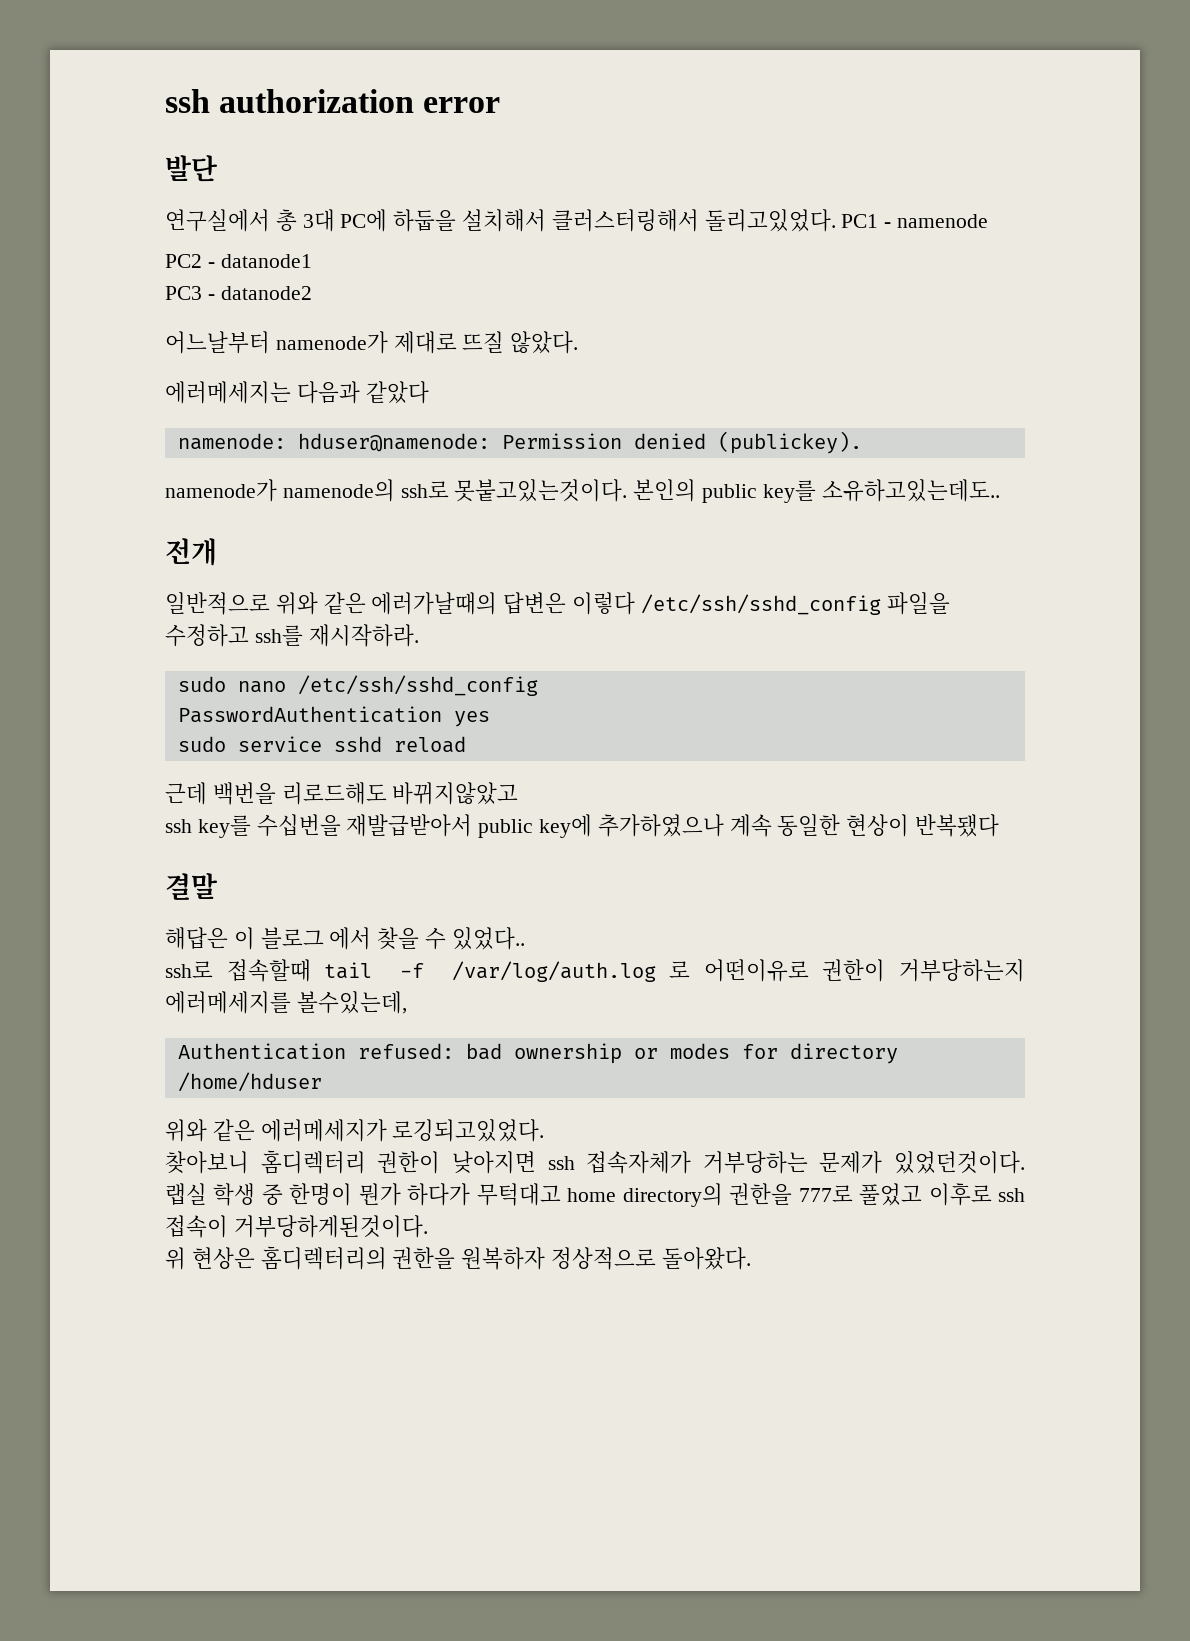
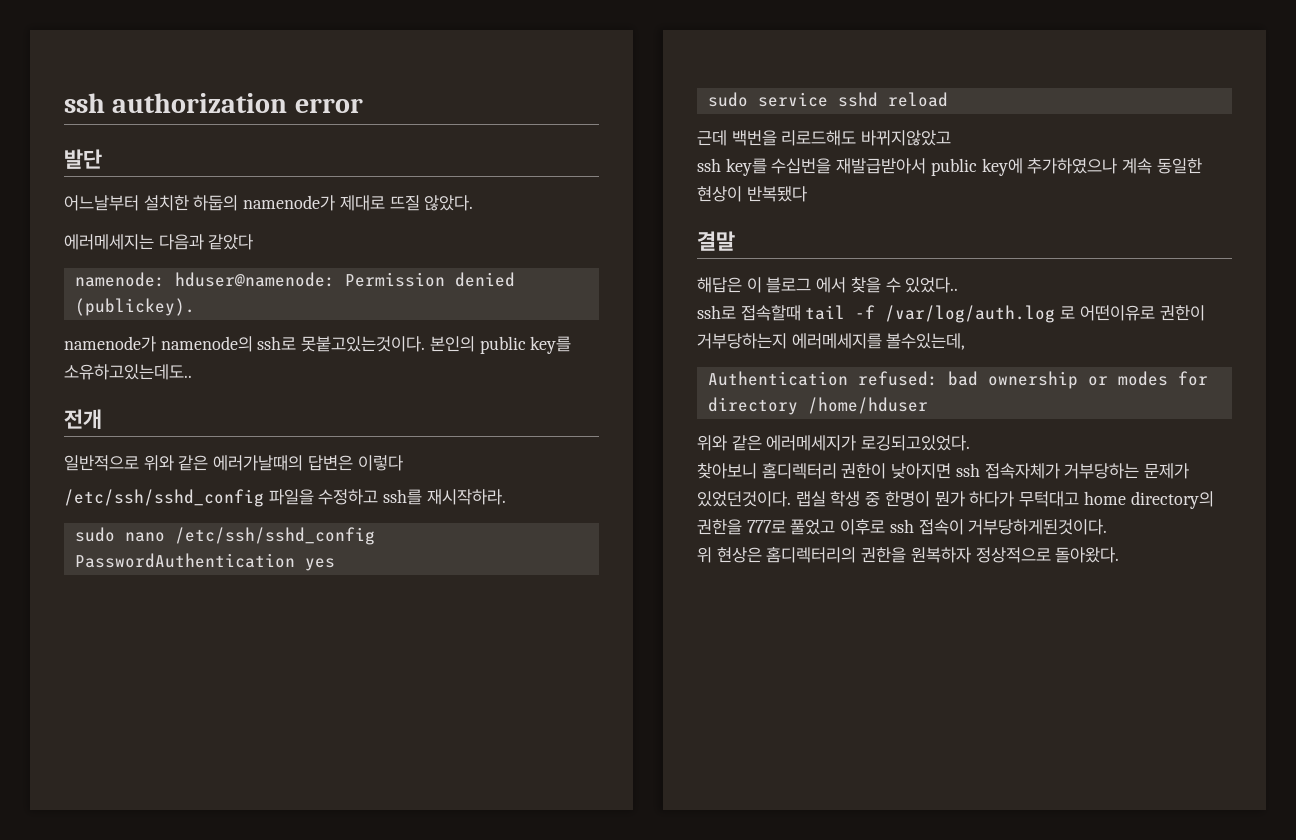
[165,209,989,232] [165,254,312,268] [165,286,312,300] // 연구실에서 총 3대 PC에 하둡을 설치해서 클러스터링해서 돌리고있었다. PC1 - namenode // PC2 - datanode1 // PC3 - datanode2 -> (102, 159) none
(270, 342) none -> [143,195,239,211] 설치한 하둡의
(636, 603) none -> (403, 463) //

